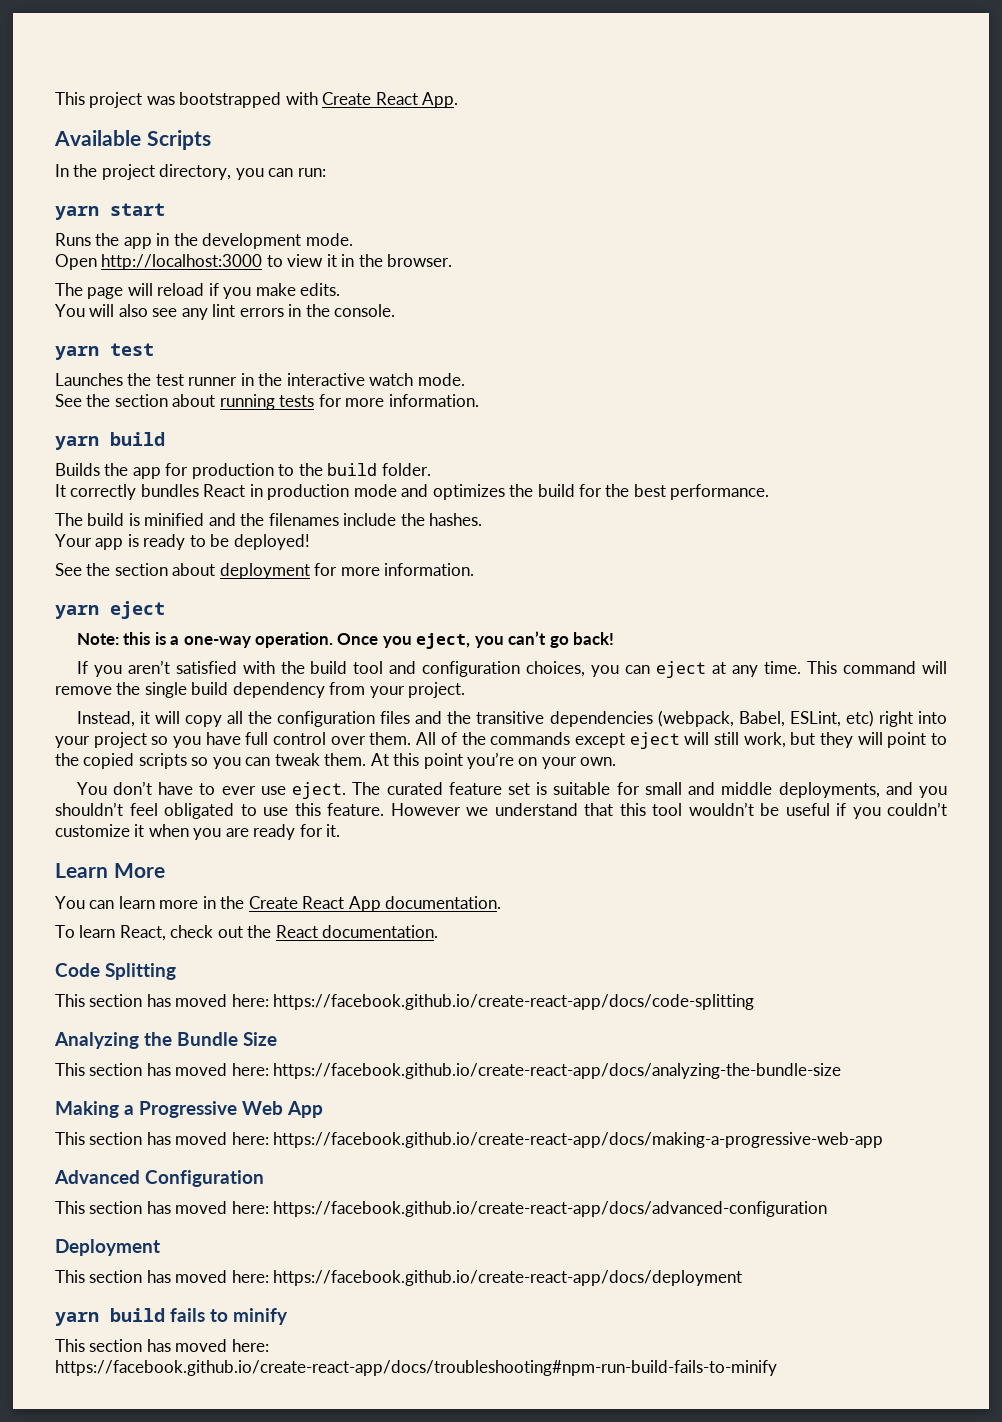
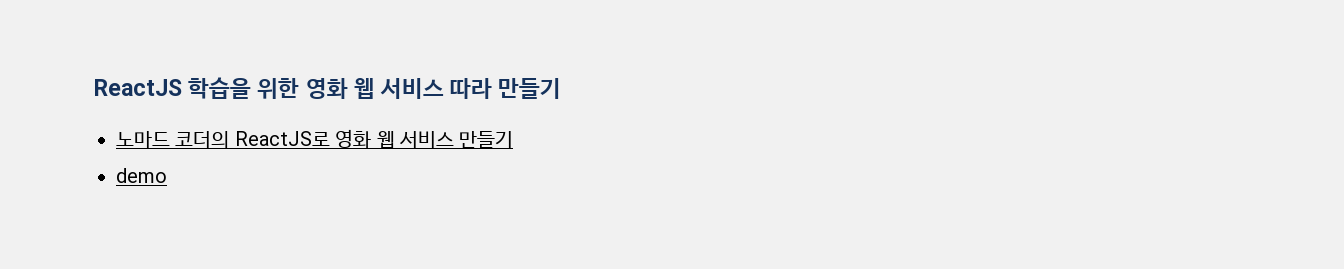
[55,92,459,108] [54,130,211,150] [55,164,326,180] [55,203,165,220] [55,233,353,249] [55,254,453,270] [55,283,341,299] [55,304,396,320] [55,343,154,360] [55,373,465,386] [55,394,479,410] [55,432,165,450] [55,463,431,479] [55,484,770,500] [55,513,483,526] [55,534,310,550] [55,563,475,579] [55,601,165,619] [76,631,615,649] [76,660,947,678] [55,682,466,698] [76,710,948,727] [55,732,947,749] [55,752,617,769] [76,781,947,799] [55,802,947,819] [55,824,341,840] [55,863,165,878] [55,896,502,912] [55,925,439,941] [55,963,176,980] [55,994,755,1010] [54,1032,277,1049] [55,1063,842,1079] [55,1101,323,1118] [55,1132,884,1148] [54,1170,264,1187] [55,1201,828,1217] [55,1239,160,1256] [55,1270,743,1286] [55,1308,288,1326] [55,1339,269,1352] [55,1360,777,1376] This project was bootstrapped with Create React App. // Available Scripts // In the project directory, you can run: // yarn start // Runs the app in the development mode. // Open http://localhost:3000 to view it in the browser. // The page will reload if you make edits. // You will also see any lint errors in the console. // yarn test // Launches the test runner in the interactive watch mode. // See the section about running tests for more information. // yarn build // Builds the app for production to the build folder. // It correctly bundles React in production mode and optimizes the build for the best performance. // The build is minified and the filenames include the hashes. // Your app is ready to be deployed! // See the section about deployment for more information. // yarn eject // Note: this is a one-way operation. Once you eject, you can’t go back! // If you aren’t satisfied with the build tool and configuration choices, you can eject at any time. This command will remove the single build dependency from your project. // Instead, it will copy all the configuration files and the transitive dependencies (webpack, Babel, ESLint, etc) right into your project so you have full control over them. All of the commands except eject will still work, but they will point to the copied scripts so you can tweak them. At this point you’re on your own. // You don’t have to ever use eject. The curated feature set is suitable for small and middle deployments, and you shouldn’t feel obligated to use this feature. However we understand that this tool wouldn’t be useful if you couldn’t customize it when you are ready for it. // Learn More // You can learn more in the Create React App documentation. // To learn React, check out the React documentation. // Code Splitting // This section has moved here: https://facebook.github.io/create-react-app/docs/code-splitting // Analyzing the Bundle Size // This section has moved here: https://facebook.github.io/create-react-app/docs/analyzing-the-bundle-size // Making a Progressive Web App // This section has moved here: https://facebook.github.io/create-react-app/docs/making-a-progressive-web-app // Advanced Configuration // This section has moved here: https://facebook.github.io/create-react-app/docs/advanced-configuration // Deployment // This section has moved here: https://facebook.github.io/create-react-app/docs/deployment // yarn build fails to minify // This section has moved here: https://facebook.github.io/create-react-app/docs/troubleshooting#npm-run-build-fails-to-minify -> [94,77,562,99] [116,129,514,149] [116,168,167,183] ReactJS 학습을 위한 영화 웹 서비스 따라 만들기 // 노마드 코더의 ReactJS로 영화 웹 서비스 만들기 // demo

